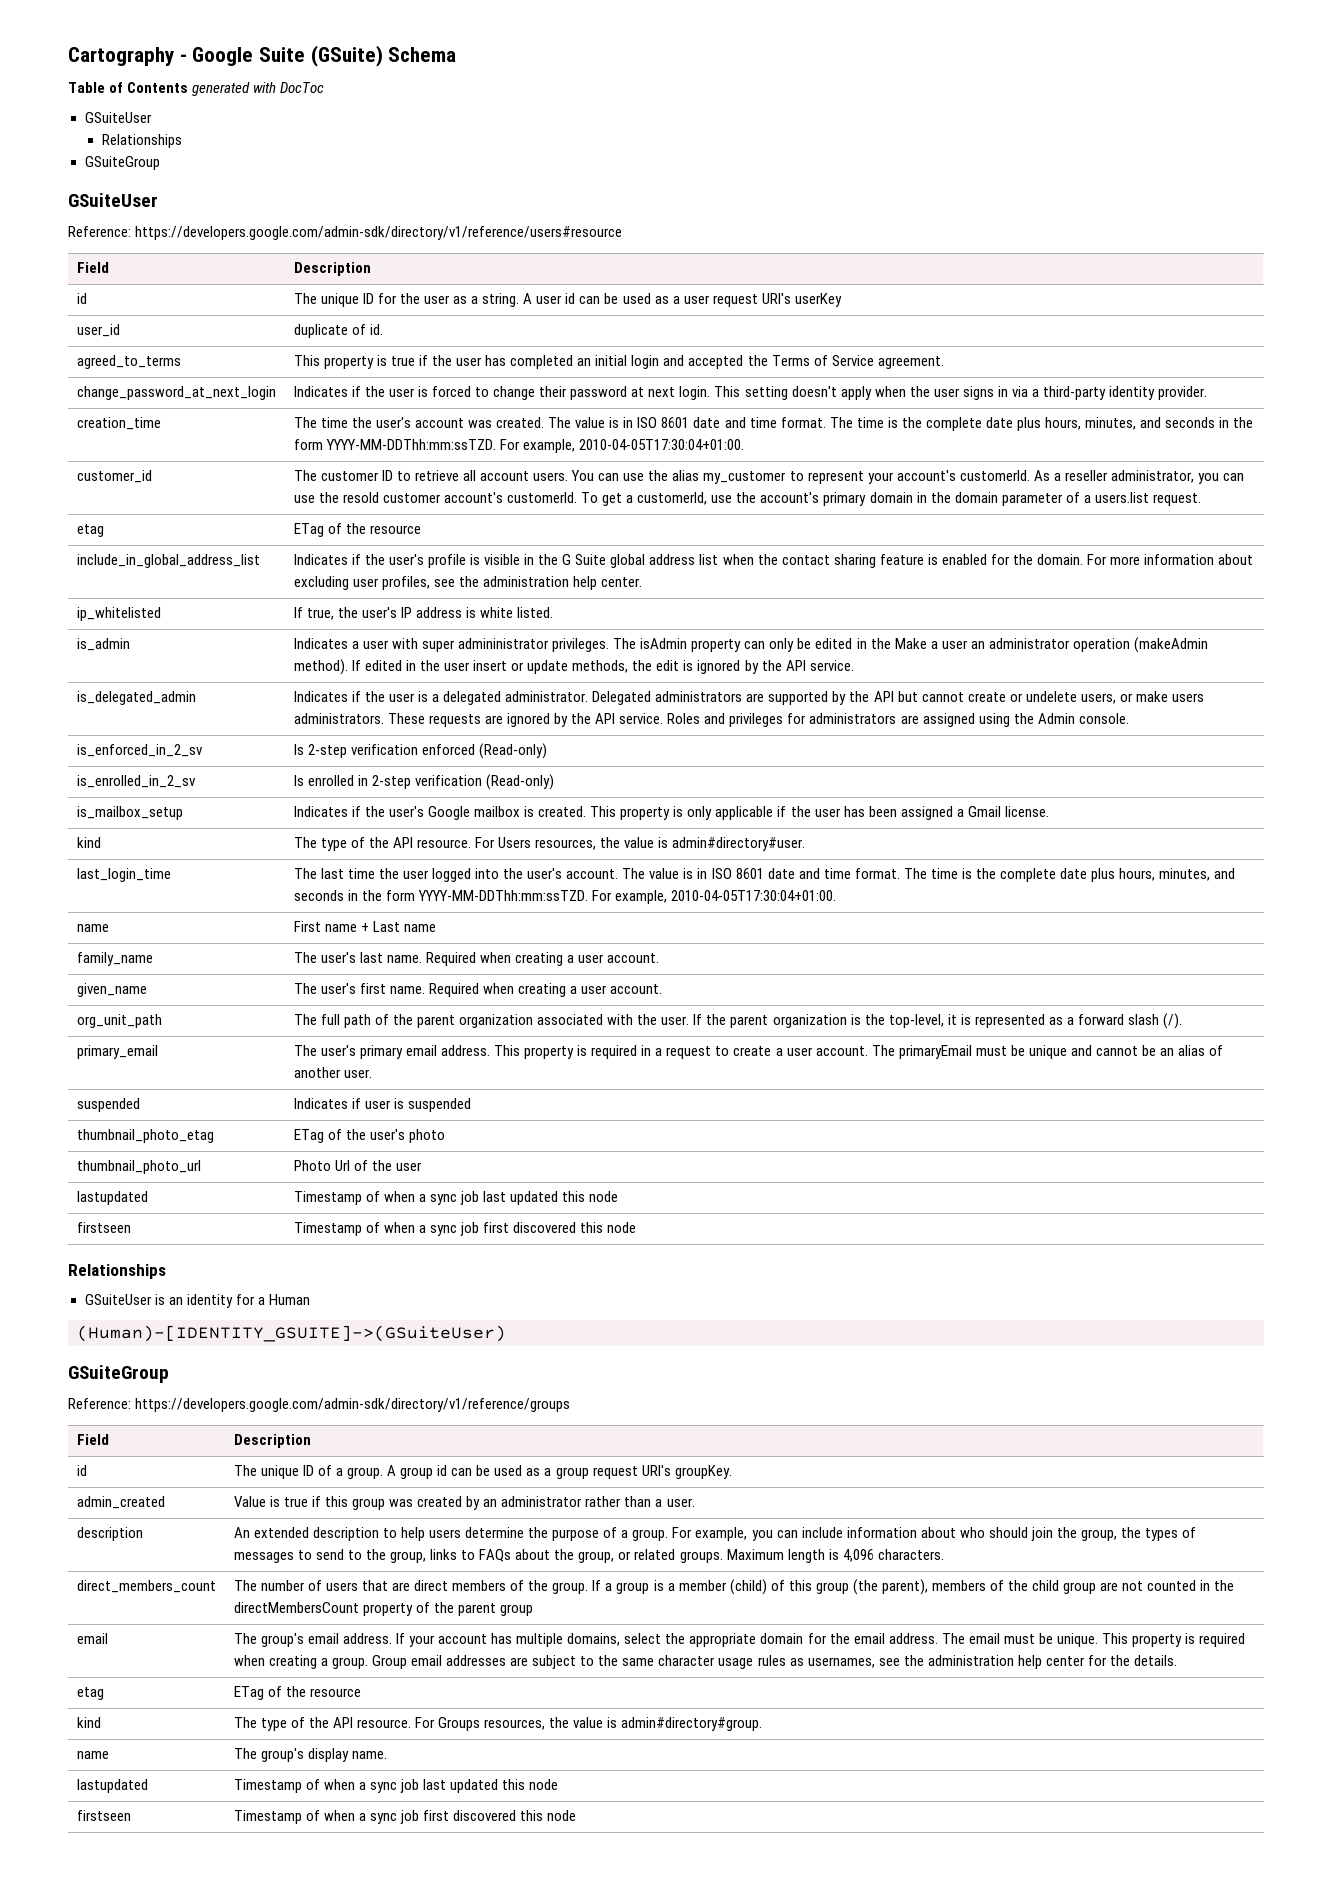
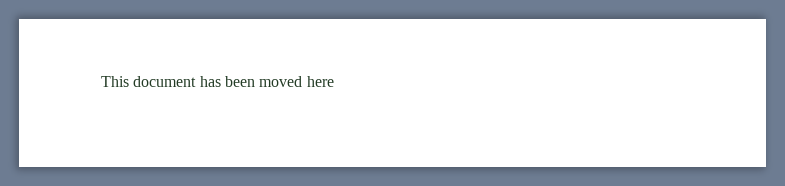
[68,45,457,67] [68,82,325,96] [84,112,152,123] [101,134,182,148] [84,156,160,170] [68,193,158,207] [68,226,623,240] [76,262,109,273] [293,262,371,276] [76,293,87,304] [293,293,842,307] [76,324,120,337] [293,324,383,338] [76,355,181,369] [293,355,944,369] [76,386,276,400] [293,386,1208,400] [76,417,161,430] [293,417,1254,431] [293,439,745,453] [76,470,152,483] [293,470,1245,484] [293,492,1201,506] [76,524,104,537] [293,523,421,537] [76,554,260,568] [293,554,1254,568] [293,576,643,590] [76,607,161,621] [293,607,554,620] [76,638,130,651] [293,637,1208,653] [293,659,854,675] [76,691,196,705] [293,691,1204,705] [293,713,1129,727] [76,744,203,757] [293,743,548,759] [76,775,196,788] [293,774,555,790] [76,806,183,820] [293,806,1049,820] [76,837,101,848] [293,837,806,851] [76,868,171,882] [293,868,1236,882] [293,890,837,904] [76,924,109,932] [293,921,437,932] [76,952,153,966] [293,952,660,966] [76,983,147,997] [293,983,663,997] [76,1014,162,1028] [293,1013,1183,1029] [76,1045,158,1059] [293,1045,1224,1059] [293,1067,372,1078] [76,1098,140,1112] [293,1098,472,1112] [76,1129,214,1143] [293,1129,446,1143] [76,1160,201,1174] [293,1160,423,1171] [76,1191,148,1205] [293,1191,619,1205] [76,1222,131,1233] [293,1222,637,1236] [68,1264,166,1279] [84,1294,310,1308] [77,1325,506,1342] [68,1365,169,1383] [68,1398,571,1412] [76,1434,109,1445] [233,1434,311,1448] [76,1465,87,1476] [233,1465,732,1479] [76,1496,165,1509] [233,1496,695,1510] [76,1527,143,1541] [233,1527,1197,1541] [233,1549,944,1563] [76,1580,216,1593] [233,1579,1235,1595] [233,1602,534,1616] [76,1633,108,1644] [233,1633,1246,1647] [233,1655,1178,1669] [76,1687,104,1700] [233,1686,361,1700] [76,1717,101,1728] [233,1717,763,1731] [76,1751,109,1759] [233,1748,387,1762] [76,1779,148,1793] [233,1779,559,1793] [76,1810,131,1821] [233,1810,577,1824] Cartography - Google Suite (GSuite) Schema // Table of Contents generated with DocToc // GSuiteUser // Relationships // GSuiteGroup // GSuiteUser // Reference: https://developers.google.com/admin-sdk/directory/v1/reference/users#resource // Field | Description // id | The unique ID for the user as a string. A user id can be used as a user request URI's userKey // user_id | duplicate of id. // agreed_to_terms | This property is true if the user has completed an initial login and accepted the Terms of Service agreement. // change_password_at_next_login | Indicates if the user is forced to change their password at next login. This setting doesn't apply when the user signs in via a third-party identity provider. // creation_time | The time the user's account was created. The value is in ISO 8601 date and time format. The time is the complete date plus hours, minutes, and seconds in the form YYYY-MM-DDThh:mm:ssTZD. For example, 2010-04-05T17:30:04+01:00. // customer_id | The customer ID to retrieve all account users. You can use the alias my_customer to represent your account's customerId. As a reseller administrator, you can use the resold customer account's customerId. To get a customerId, use the account's primary domain in the domain parameter of a users.list request. // etag | ETag of the resource // include_in_global_address_list | Indicates if the user's profile is visible in the G Suite global address list when the contact sharing feature is enabled for the domain. For more information about excluding user profiles, see the administration help center. // ip_whitelisted | If true, the user's IP address is white listed. // is_admin | Indicates a user with super admininistrator privileges. The isAdmin property can only be edited in the Make a user an administrator operation (makeAdmin method). If edited in the user insert or update methods, the edit is ignored by the API service. // is_delegated_admin | Indicates if the user is a delegated administrator. Delegated administrators are supported by the API but cannot create or undelete users, or make users administrators. These requests are ignored by the API service. Roles and privileges for administrators are assigned using the Admin console. // is_enforced_in_2_sv | Is 2-step verification enforced (Read-only) // is_enrolled_in_2_sv | Is enrolled in 2-step verification (Read-only) // is_mailbox_setup | Indicates if the user's Google mailbox is created. This property is only applicable if the user has been assigned a Gmail license. // kind | The type of the API resource. For Users resources, the value is admin#directory#user. // last_login_time | The last time the user logged into the user's account. The value is in ISO 8601 date and time format. The time is the complete date plus hours, minutes, and seconds in the form YYYY-MM-DDThh:mm:ssTZD. For example, 2010-04-05T17:30:04+01:00. // name | First name + Last name // family_name | The user's last name. Required when creating a user account. // given_name | The user's first name. Required when creating a user account. // org_unit_path | The full path of the parent organization associated with the user. If the parent organization is the top-level, it is represented as a forward slash (/). // primary_email | The user's primary email address. This property is required in a request to create a user account. The primaryEmail must be unique and cannot be an alias of another user. // suspended | Indicates if user is suspended // thumbnail_photo_etag | ETag of the user's photo // thumbnail_photo_url | Photo Url of the user // lastupdated | Timestamp of when a sync job last updated this node // firstseen | Timestamp of when a sync job first discovered this node // Relationships // GSuiteUser is an identity for a Human // (Human)-[IDENTITY_GSUITE]->(GSuiteUser) // GSuiteGroup // Reference: https://developers.google.com/admin-sdk/directory/v1/reference/groups // Field | Description // id | The unique ID of a group. A group id can be used as a group request URI's groupKey. // admin_created | Value is true if this group was created by an administrator rather than a user. // description | An extended description to help users determine the purpose of a group. For example, you can include information about who should join the group, the types of messages to send to the group, links to FAQs about the group, or related groups. Maximum length is 4,096 characters. // direct_members_count | The number of users that are direct members of the group. If a group is a member (child) of this group (the parent), members of the child group are not counted in the directMembersCount property of the parent group // email | The group's email address. If your account has multiple domains, select the appropriate domain for the email address. The email must be unique. This property is required when creating a group. Group email addresses are subject to the same character usage rules as usernames, see the administration help center for the details. // etag | ETag of the resource // kind | The type of the API resource. For Groups resources, the value is admin#directory#group. // name | The group's display name. // lastupdated | Timestamp of when a sync job last updated this node // firstseen | Timestamp of when a sync job first discovered this node -> [101,76,334,87] This document has been moved here

